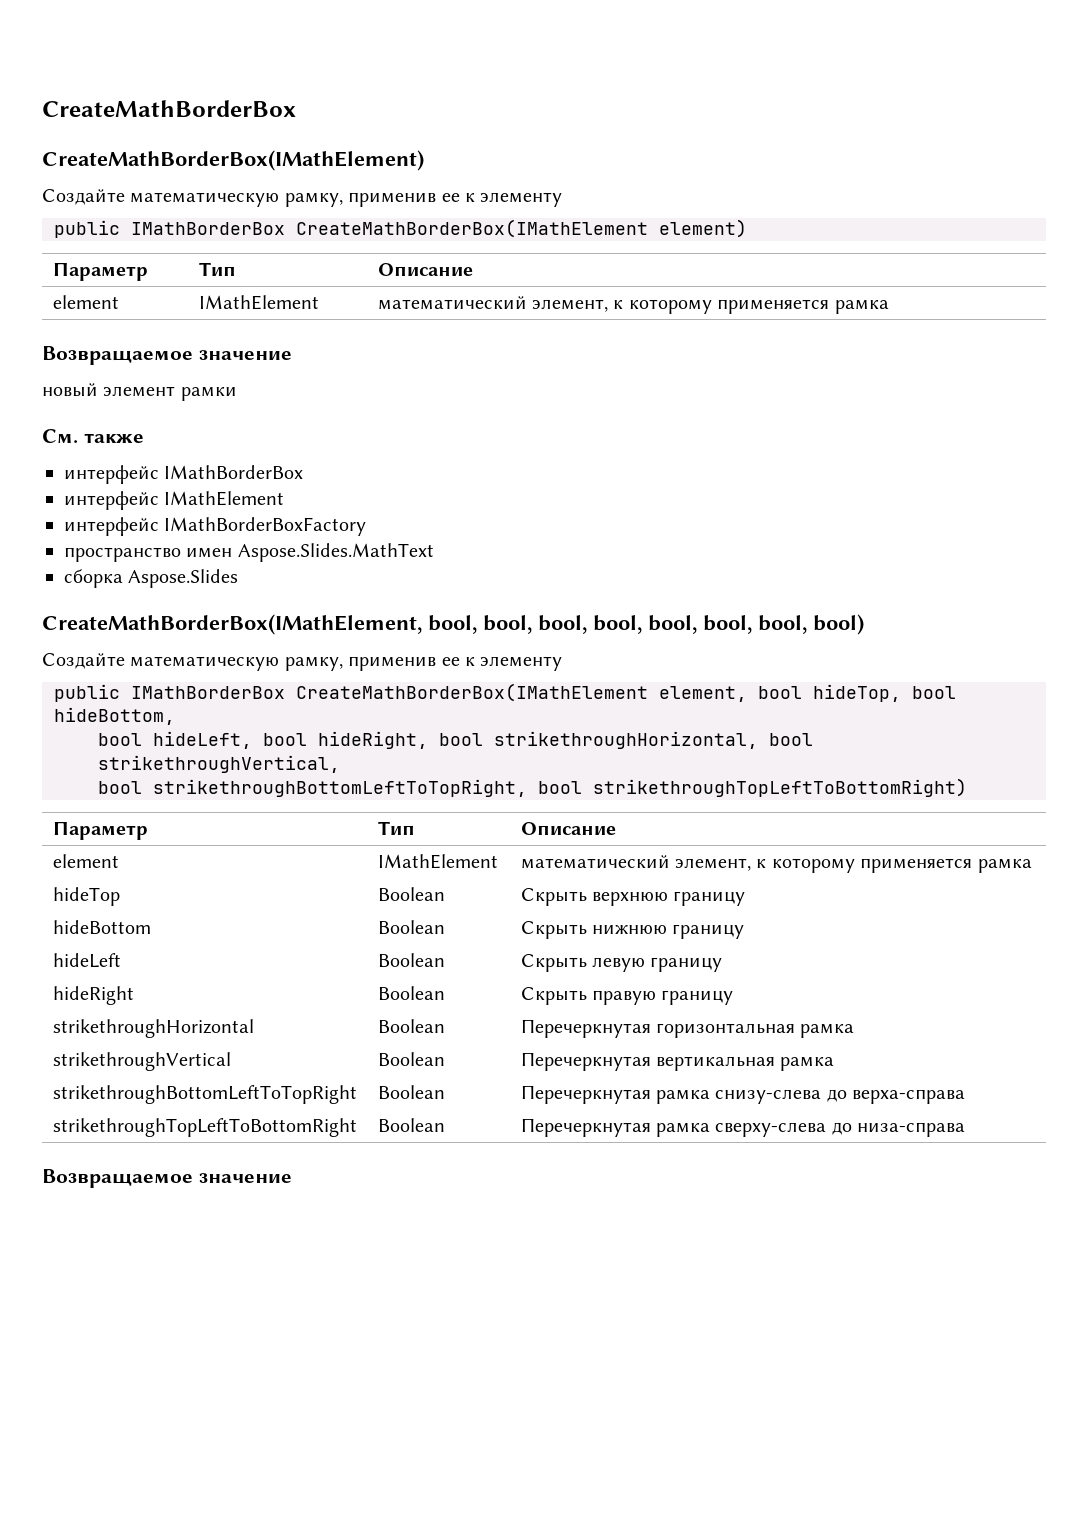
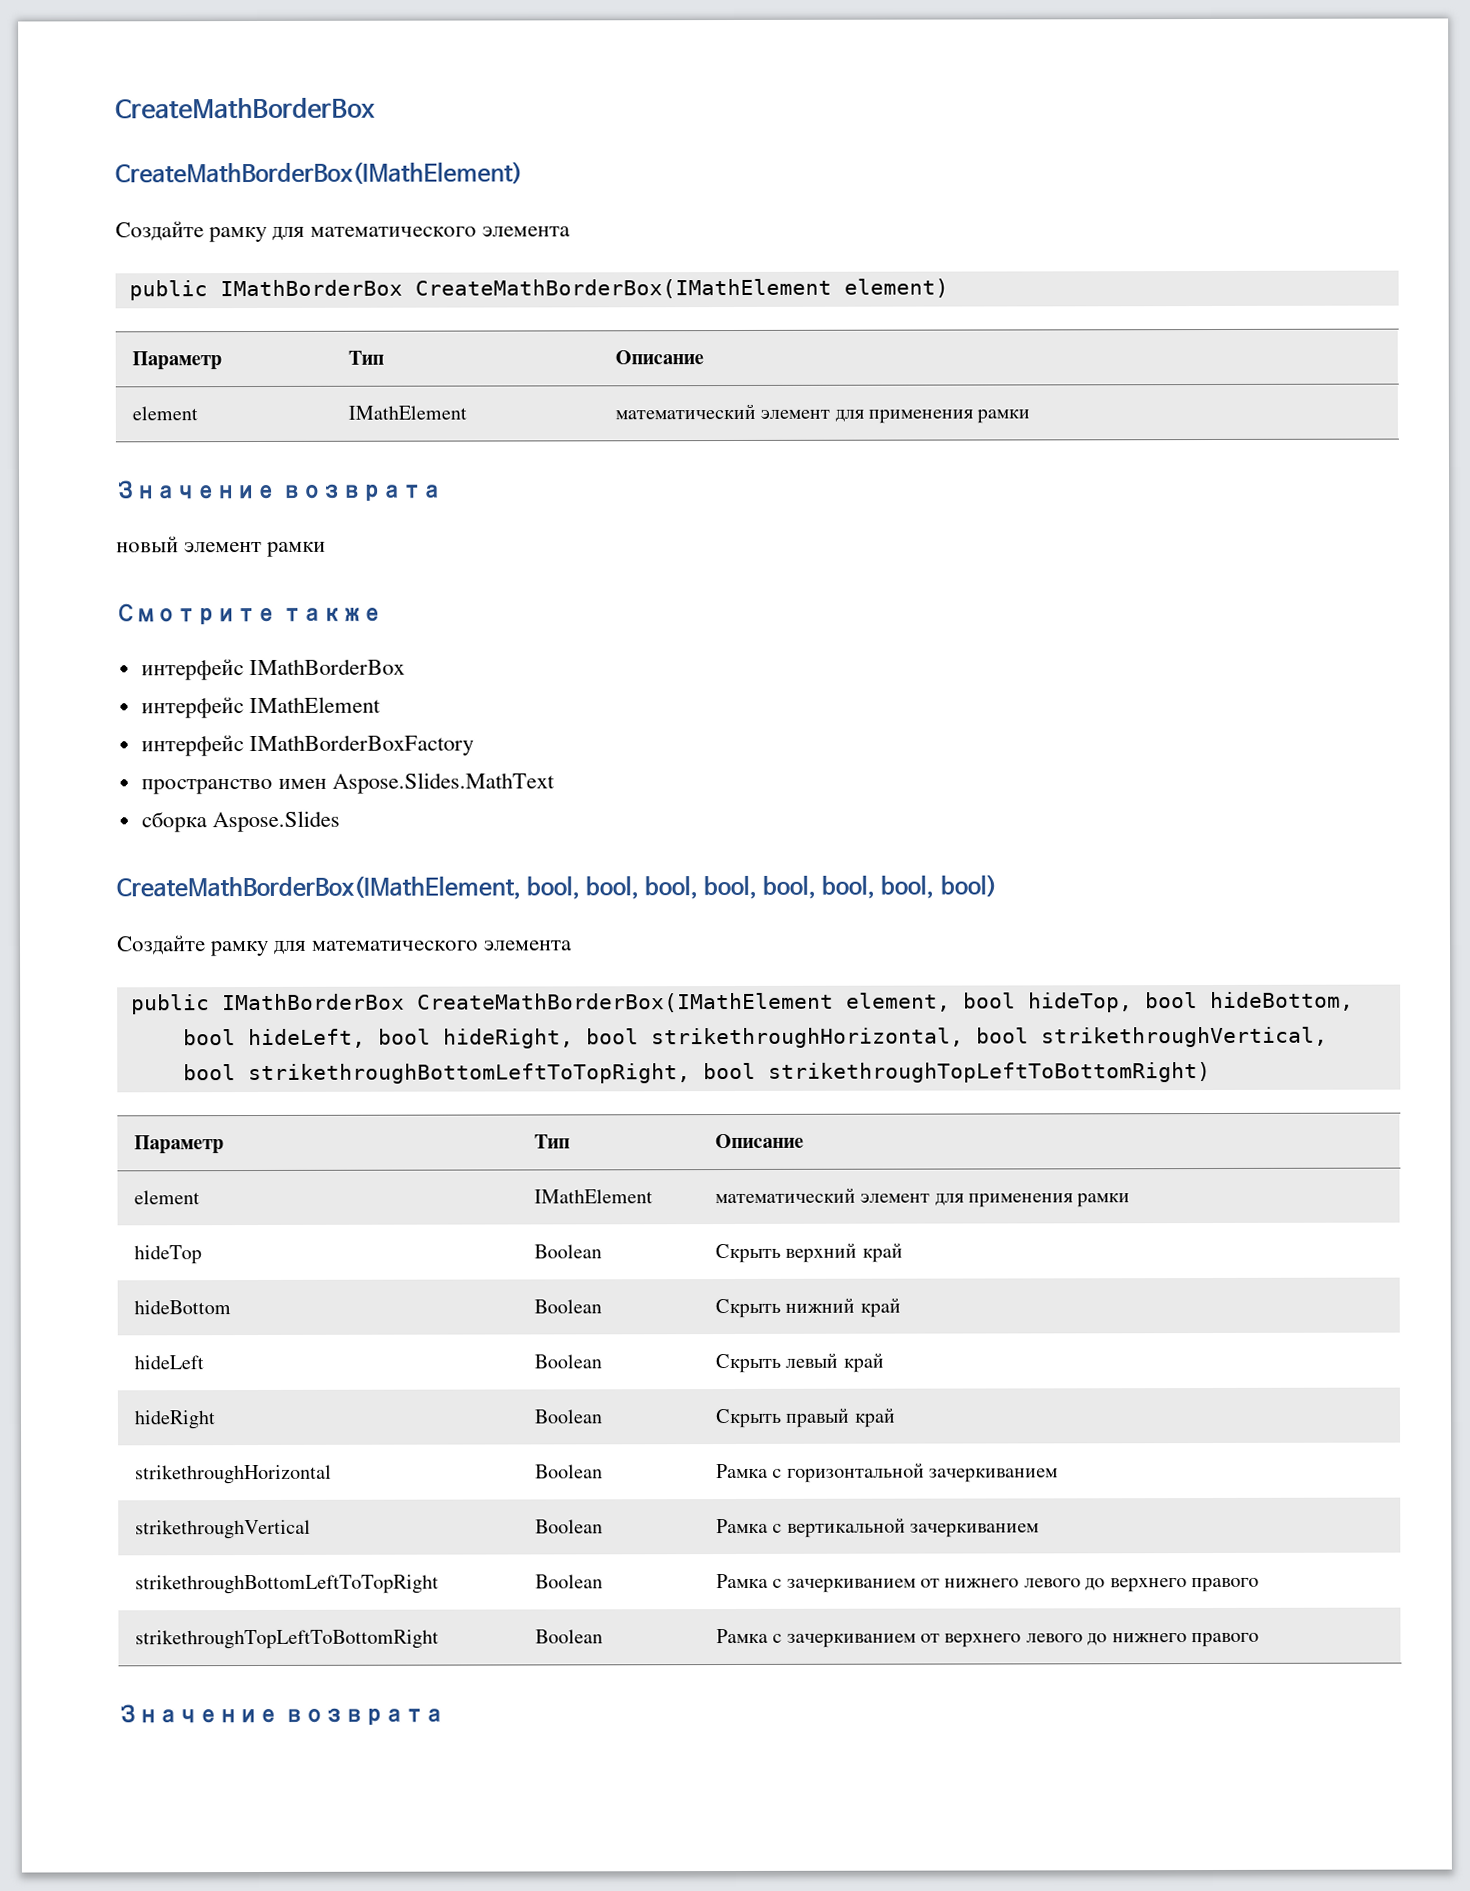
[130,192,563,207] математическую рамку, применив ее к элементу -> [208,226,572,243] рамку для математического элемента
[532,299,889,314] [42,346,292,365] элемент, к которому применяется рамка // Возвращаемое значение -> [760,409,1031,424] [116,479,443,502] элемент для применения рамки // Значение возврата
[42,429,78,444] См. -> [116,602,277,626] Смотрите
[130,656,563,671] математическую рамку, применив ее к элементу -> [209,940,574,957] рамку для математического элемента
[675,858,1032,873] элемент, к которому применяется рамка -> [860,1193,1131,1208] элемент для применения рамки
[592,891,746,906] верхнюю границу -> [785,1242,903,1263] верхний край
[592,924,745,939] нижнюю границу -> [785,1297,901,1318] нижний край
[592,957,723,972] левую границу -> [785,1352,884,1373] левый край
[592,990,734,1005] правую границу -> [785,1407,896,1428] правый край
[520,1019,855,1038] [52,1052,231,1071] [377,1052,445,1066] [520,1052,835,1071] [52,1085,357,1104] [377,1085,445,1099] [520,1085,966,1104] [52,1118,357,1137] [377,1118,445,1132] [520,1118,966,1137] [42,1169,292,1188] Перечеркнутая горизонтальная рамка // strikethroughVertical | Boolean | Перечеркнутая вертикальная рамка // strikethroughBottomLeftToTopRight | Boolean | Перечеркнутая рамка снизу-слева до верха-справа // strikethroughTopLeftToBottomRight | Boolean | Перечеркнутая рамка сверху-слева до низа-справа // Возвращаемое значение -> [715,1462,1058,1483] [134,1519,311,1540] [534,1519,603,1534] [715,1517,1039,1538] [134,1574,439,1595] [534,1574,603,1589] [715,1573,1259,1593] [134,1629,439,1650] [534,1629,603,1644] [715,1628,1259,1648] [118,1703,445,1726] Рамка с горизонтальной зачеркиванием // strikethroughVertical | Boolean | Рамка с вертикальной зачеркиванием // strikethroughBottomLeftToTopRight | Boolean | Рамка с зачеркиванием от нижнего левого до верхнего правого // strikethroughTopLeftToBottomRight | Boolean | Рамка с зачеркиванием от верхнего левого до нижнего правого // Значение возврата

